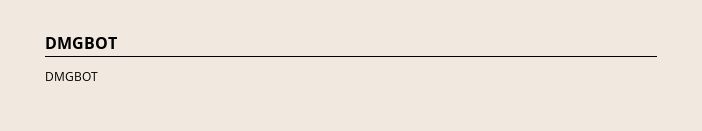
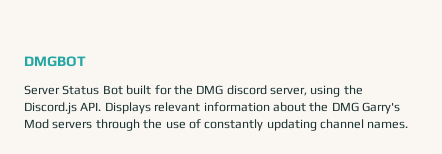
[45,72,98,81] DMGBOT -> [24,85,363,97] [24,102,400,114] [24,119,409,131] Server Status Bot built for the DMG discord server, using the Discord.js API. Displays relevant information about the DMG Garry's Mod servers through the use of constantly updating channel names.

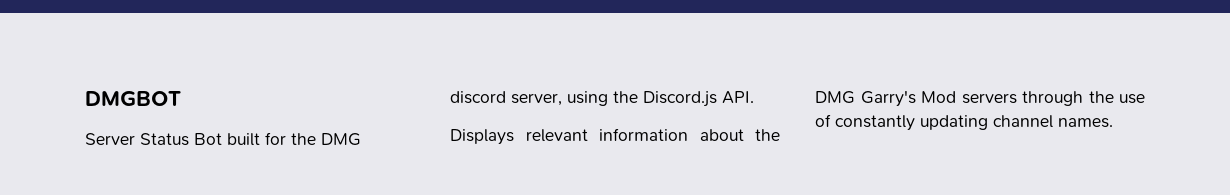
(102, 106) none -> (754, 97) //

